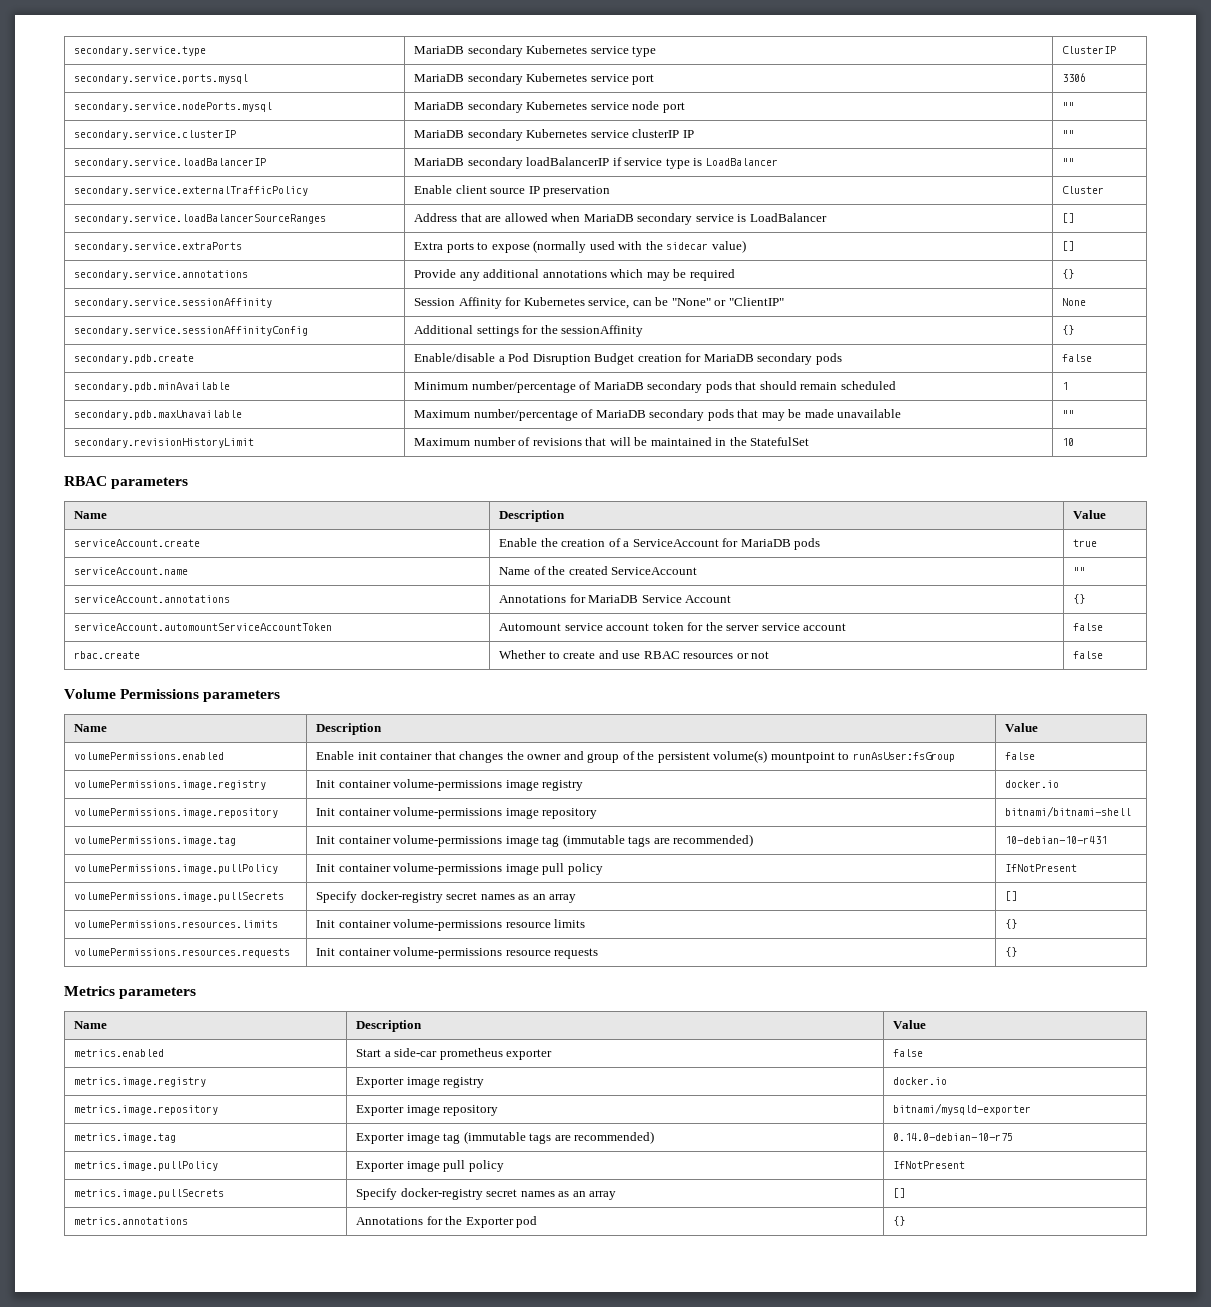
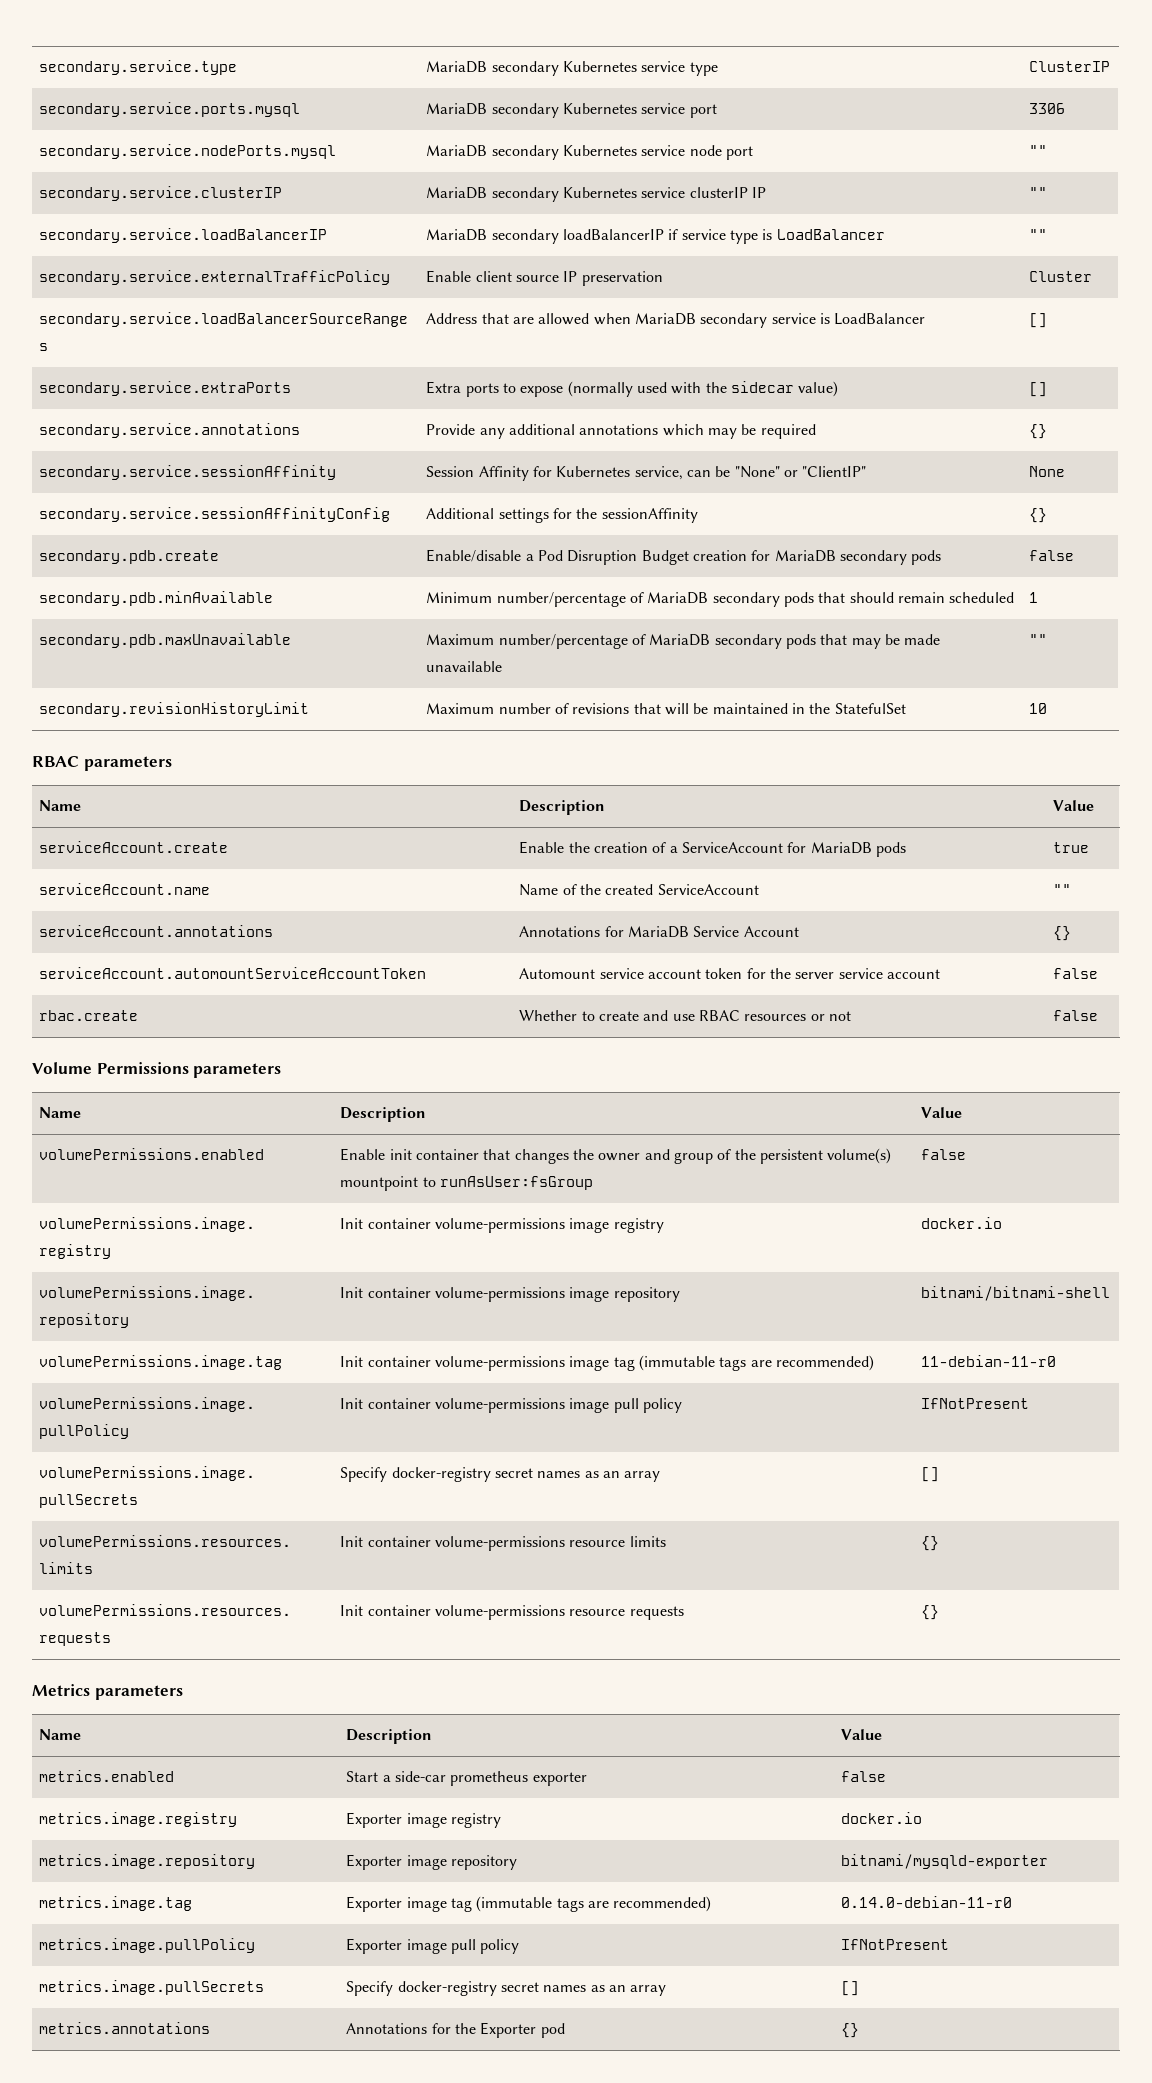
[1005,836,1108,844] 10-debian-10-r431 -> [921,1355,1057,1367] 11-debian-11-r0
[893,1133,1014,1141] 0.14.0-debian-10-r75 -> [841,1896,1013,1908] 0.14.0-debian-11-r0

